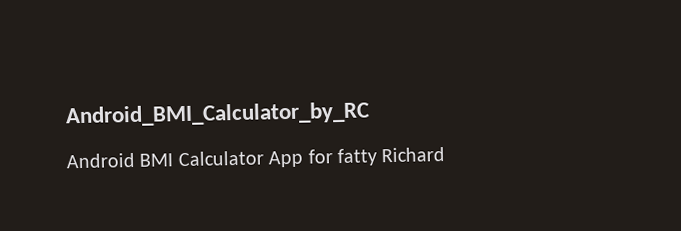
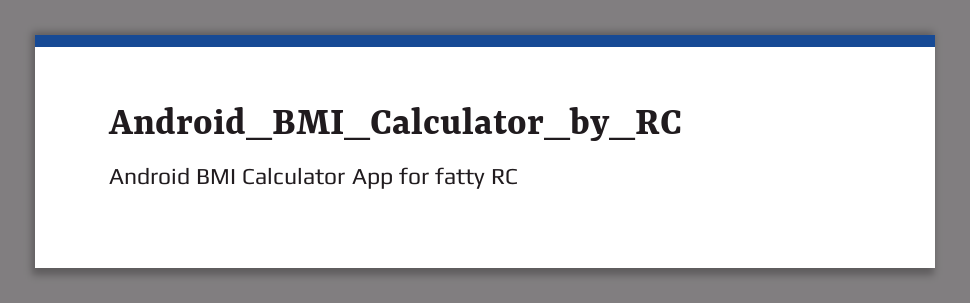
[381,146,446,163] Richard -> [491,168,519,185] RC

